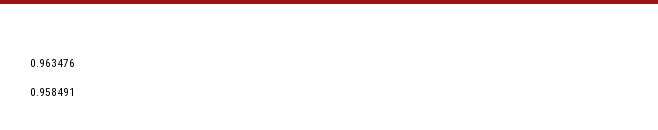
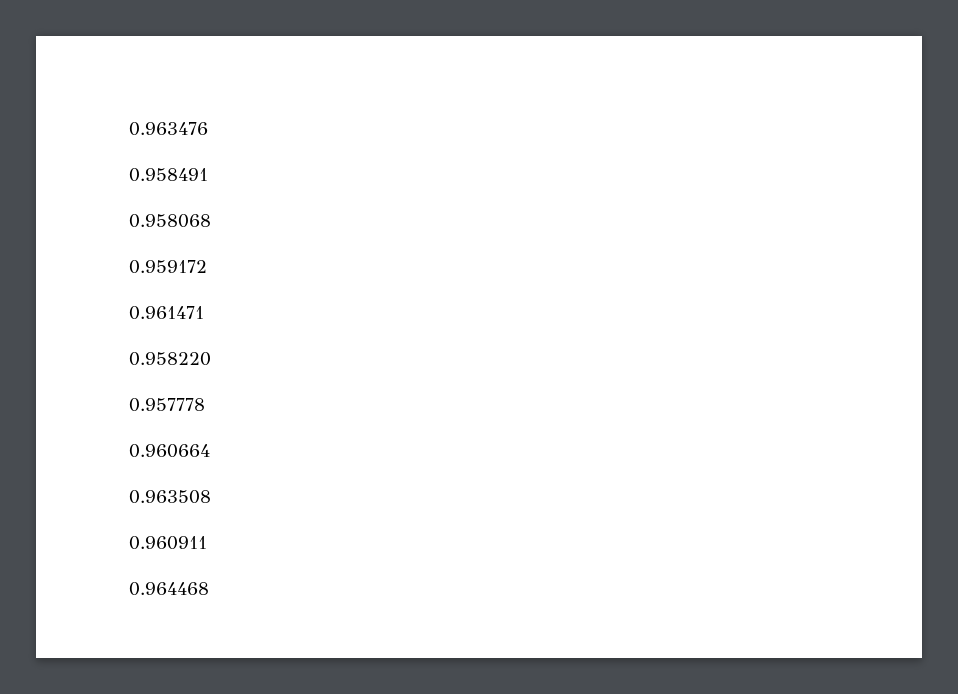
(75, 92) none -> [129,214,211,228] [129,260,207,274] [129,306,204,320] [129,352,211,366] [129,398,205,412] [129,444,210,458] [129,490,211,504] [129,536,207,550] [129,582,209,596] // 0.958068 // 0.959172 // 0.961471 // 0.958220 // 0.957778 // 0.960664 // 0.963508 // 0.960911 // 0.964468

